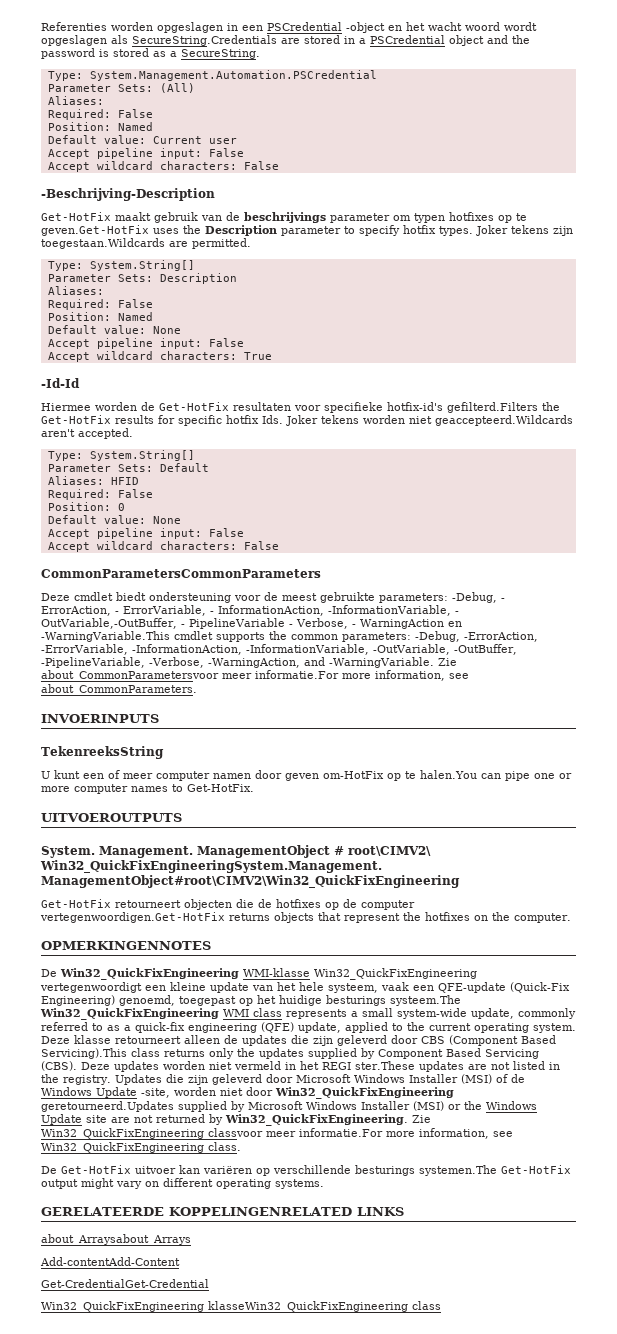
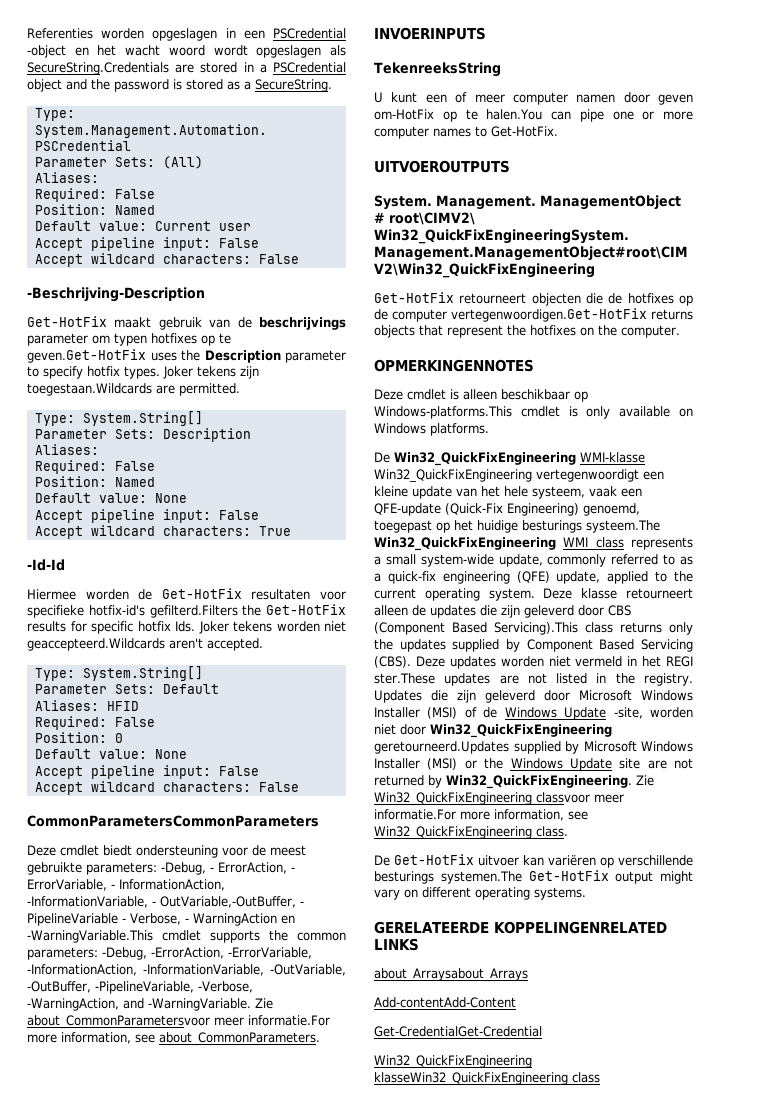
(211, 945) none -> [374,389,588,402] [374,406,693,419] [374,423,489,436] // Deze cmdlet is alleen beschikbaar op Windows-platforms.This cmdlet is only available on Windows platforms.

